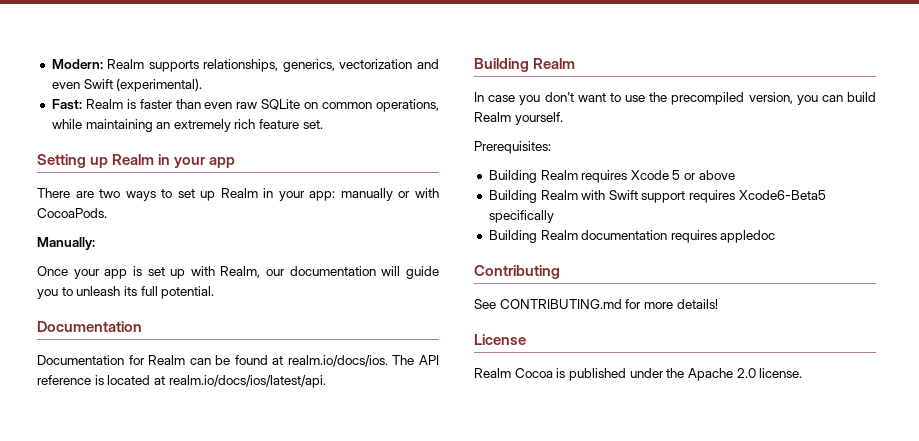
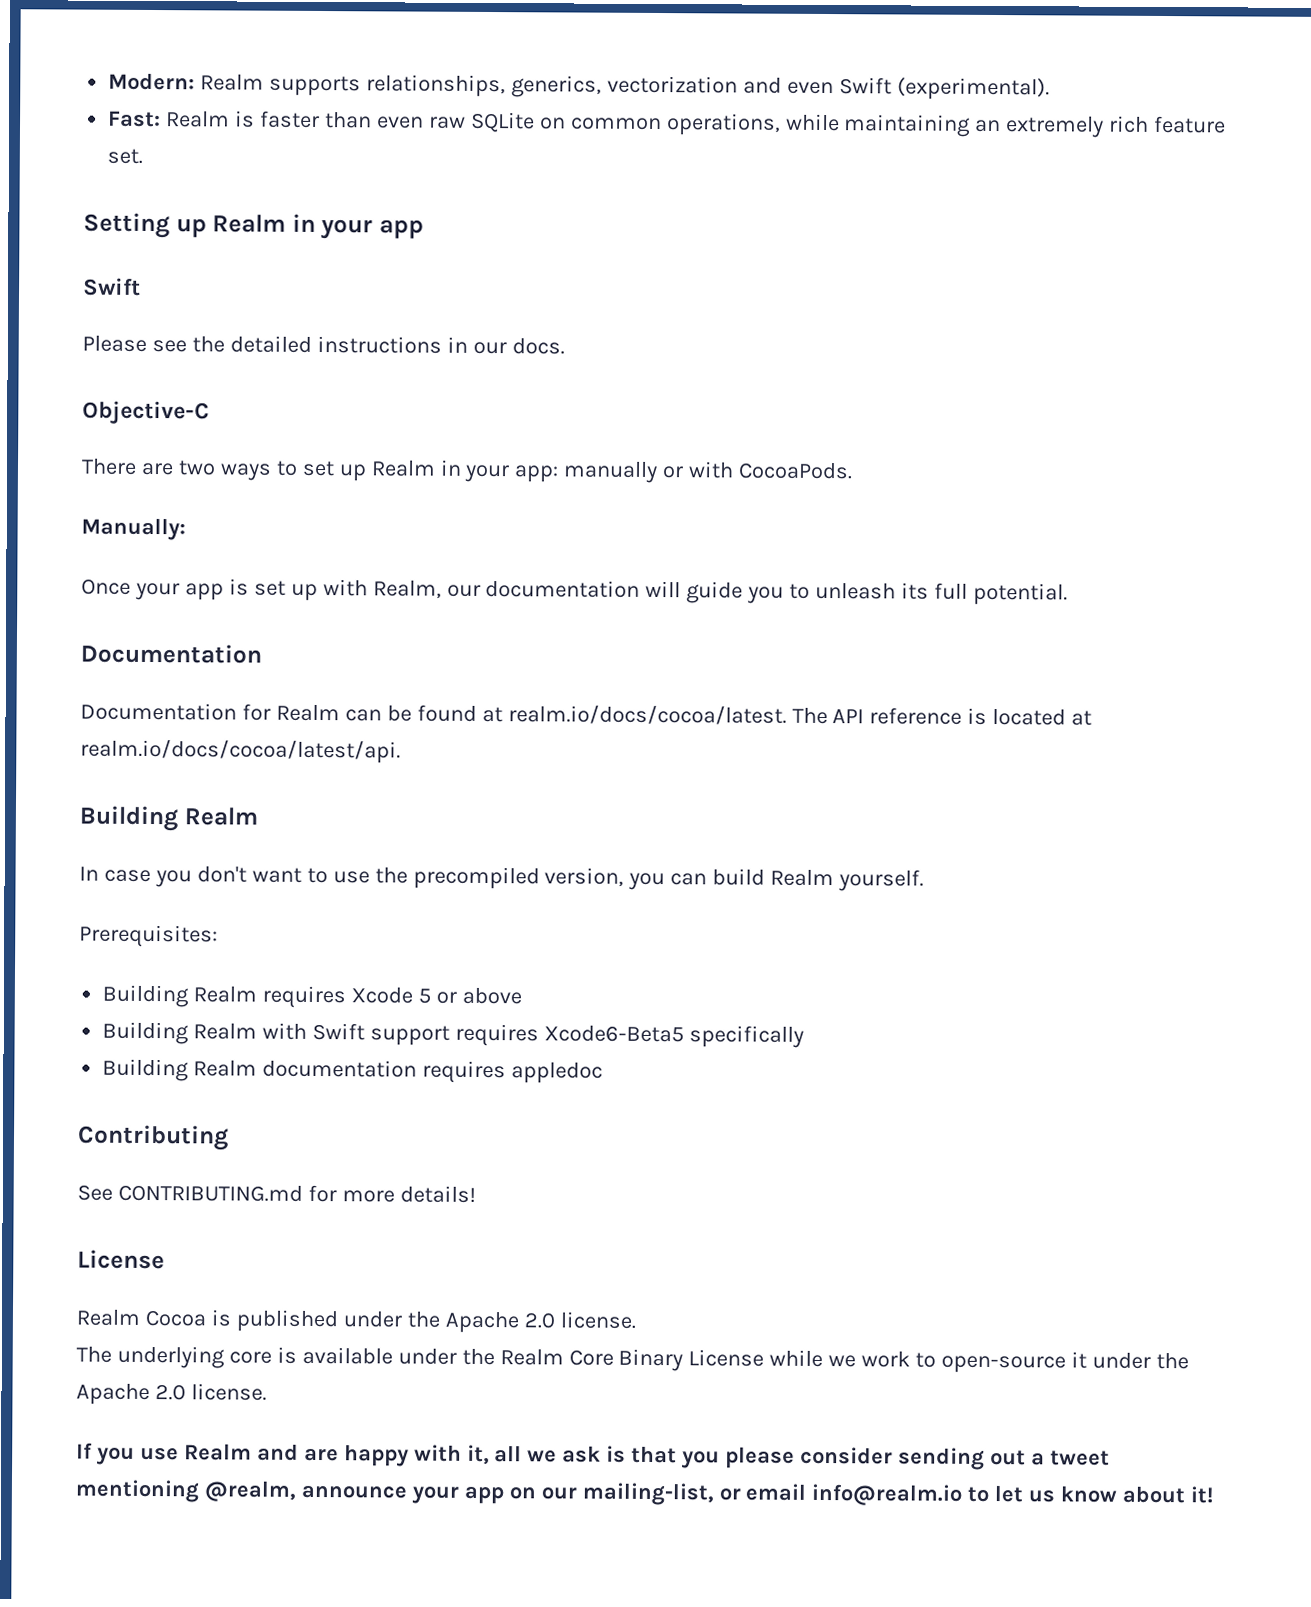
(236, 162) none -> [83,277,141,296] [82,335,565,355] [82,400,210,425] // Swift // Please see the detailed instructions in our docs. // Objective-C
[287,355,388,367] realm.io/docs/ios. -> [507,704,787,725] realm.io/docs/cocoa/latest.
[168,375,326,388] realm.io/docs/ios/latest/api. -> [80,738,401,764] realm.io/docs/cocoa/latest/api.
(803, 373) none -> [76,1345,1189,1374] [76,1383,267,1406] [76,1442,1110,1470] [75,1479,1214,1506] // The underlying core is available under the Realm Core Binary License while we work to open-source it under the Apache 2.0 license. // If you use Realm and are happy with it, all we ask is that you please consider sending out a tweet mentioning @realm, announce your app on our mailing-list, or email info@realm.io to let us know about it!

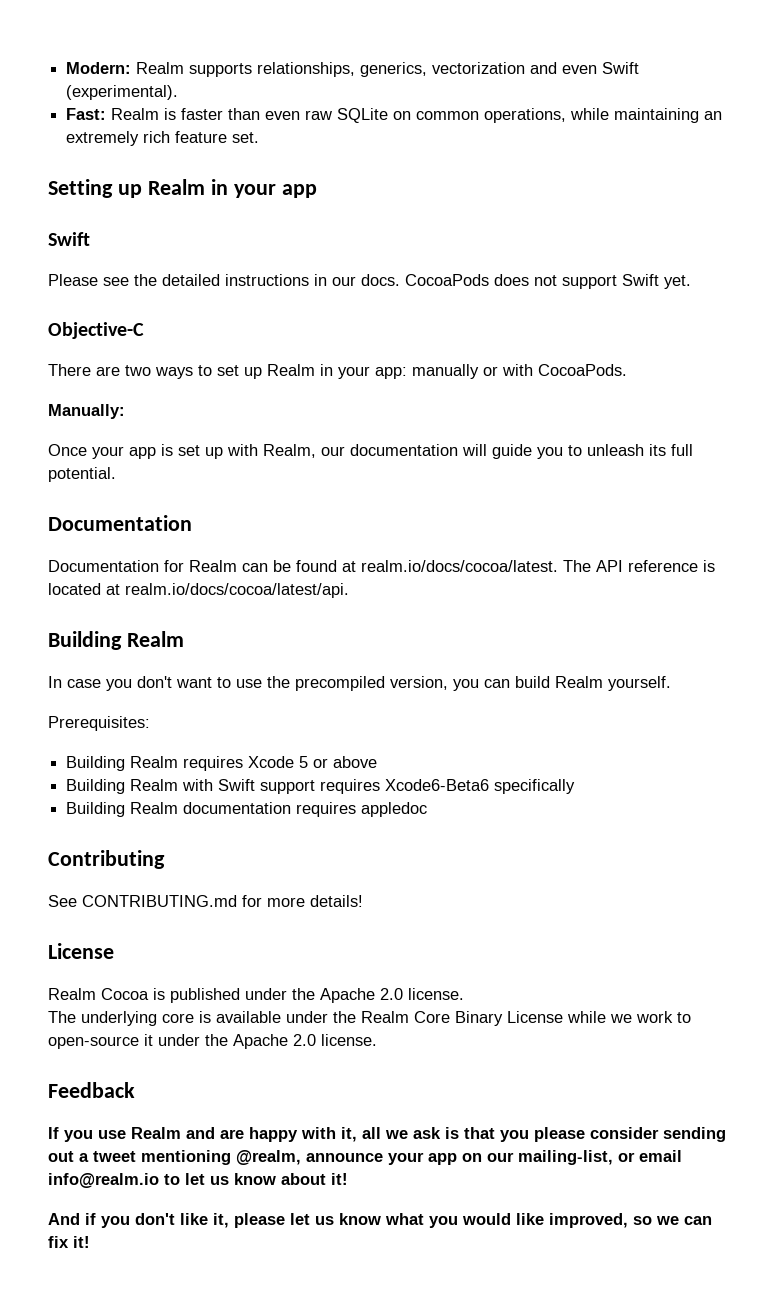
(565, 346) none -> [405,274,691,289] CocoaPods does not support Swift yet.
[543,1025,684,1043] Xcode6-Beta5 -> [385,779,490,791] Xcode6-Beta6
(267, 1392) none -> [48,1082,135,1098] // Feedback
(1214, 1495) none -> [48,1213,712,1228] [48,1236,90,1248] // And if you don't like it, please let us know what you would like improved, so we can fix it!

